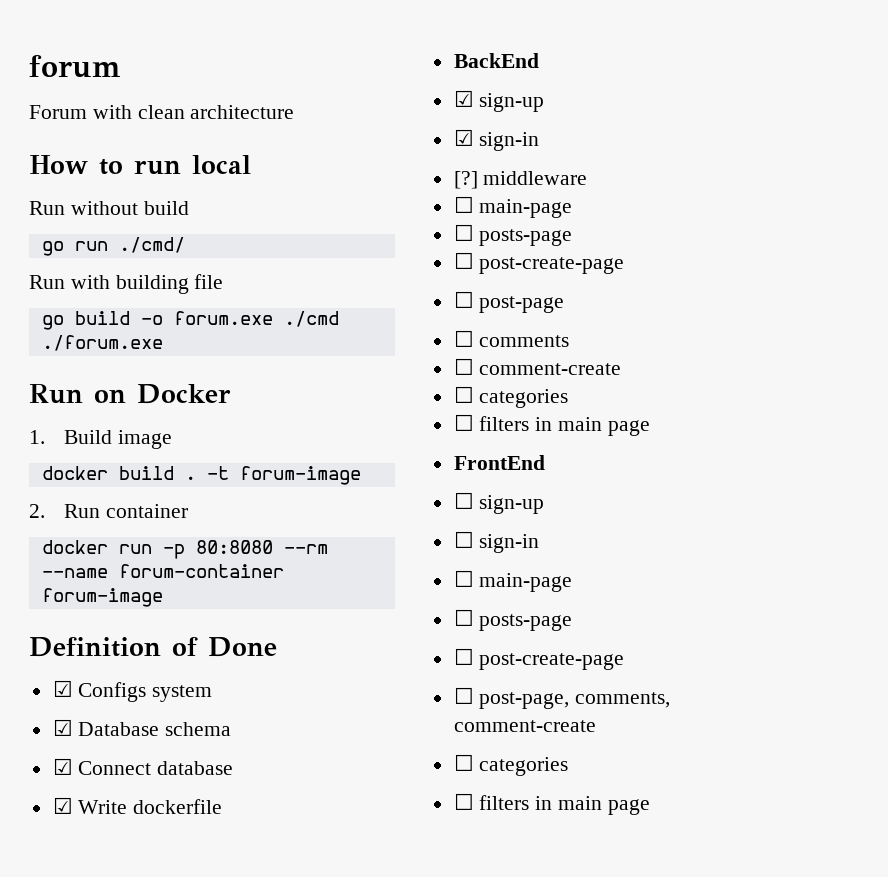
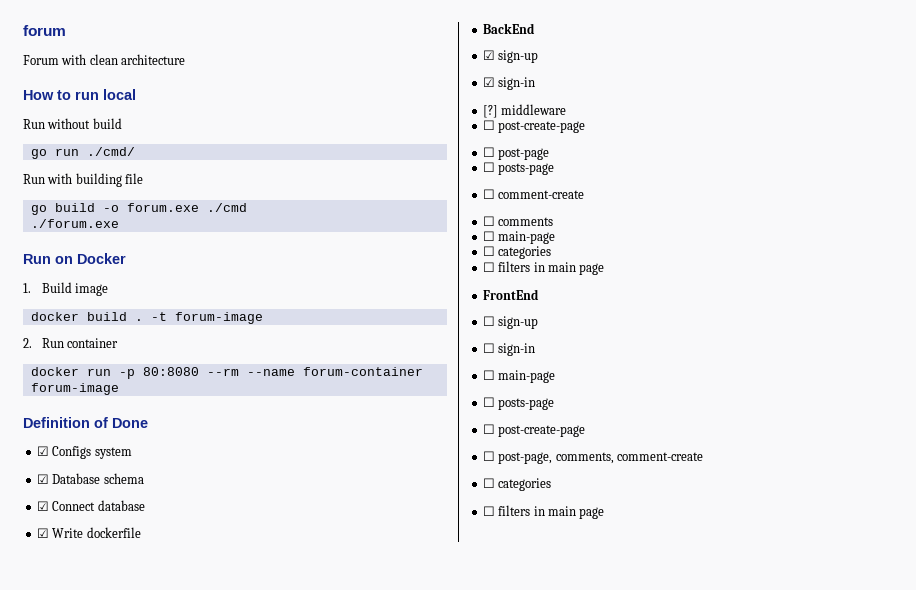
[453,196,573,218] [453,224,573,246] // ☐ main-page // ☐ posts-page -> (567, 109) none
(565, 304) none -> [482,162,555,175] [482,189,585,199] // ☐ posts-page // ☐ comment-create
[479,363,622,375] comment-create -> [498,231,556,244] main-page

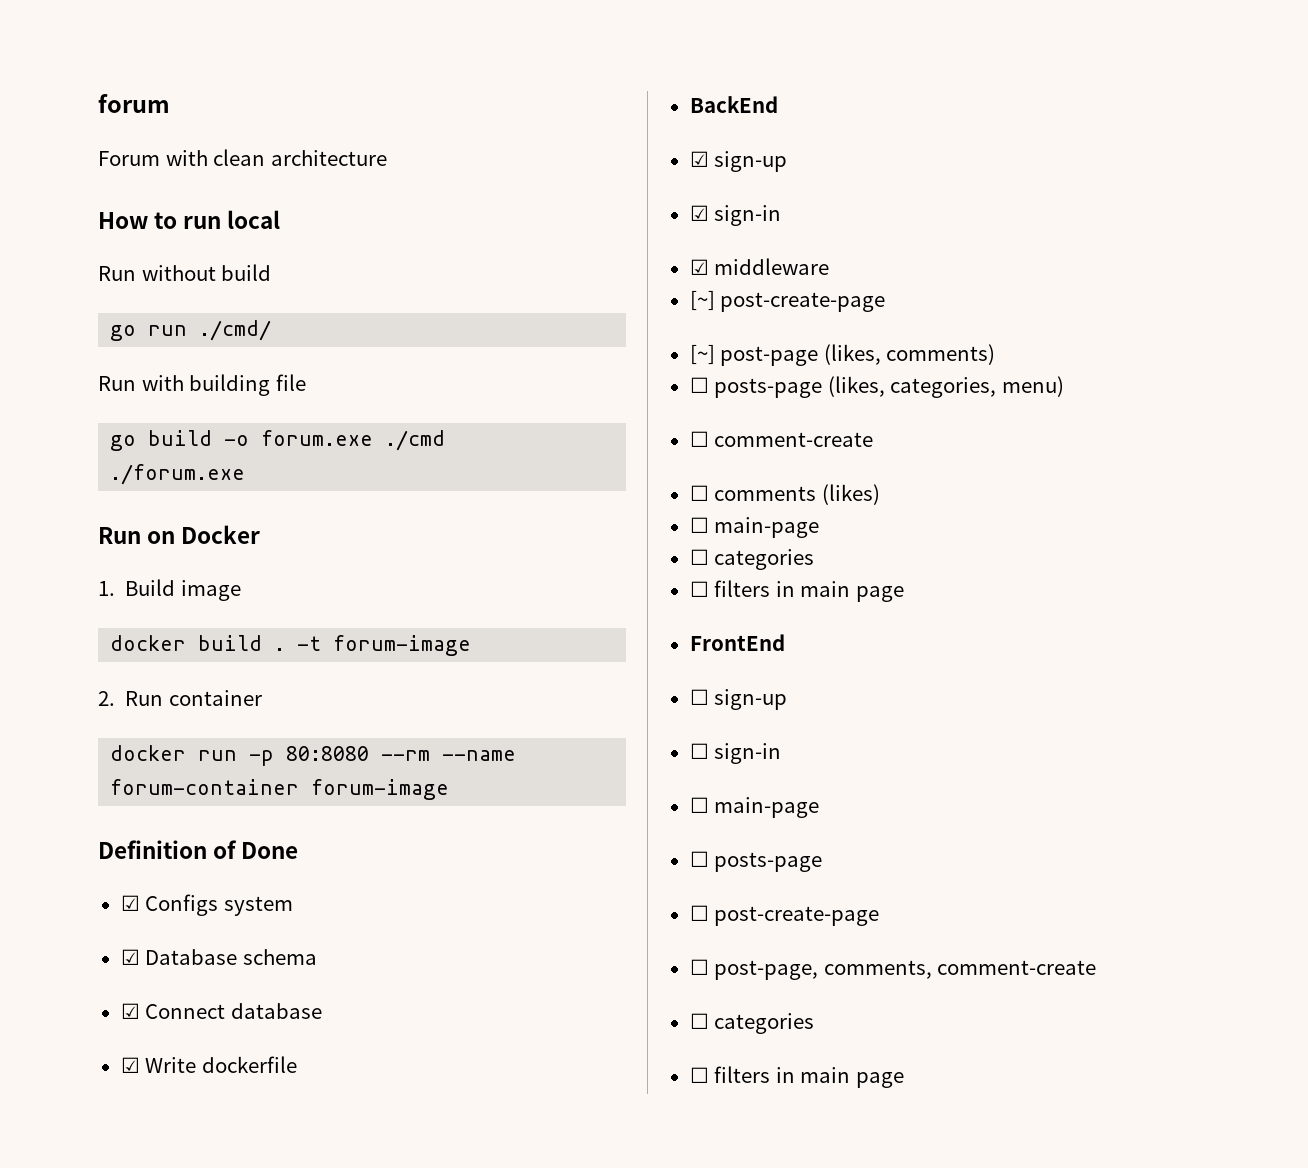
[482,105,498,118] [?] -> [689,259,709,275] ☑
[482,120,586,133] [482,147,495,157] ☐ post-create-page // ☐ -> [689,290,886,312] [689,344,715,365] [~] post-create-page // [~]
[482,162,555,175] // ☐ posts-page -> [823,344,996,365] [689,376,1064,398] (likes, comments) // ☐ posts-page (likes, categories, menu)
(554, 221) none -> [821,484,880,505] (likes)

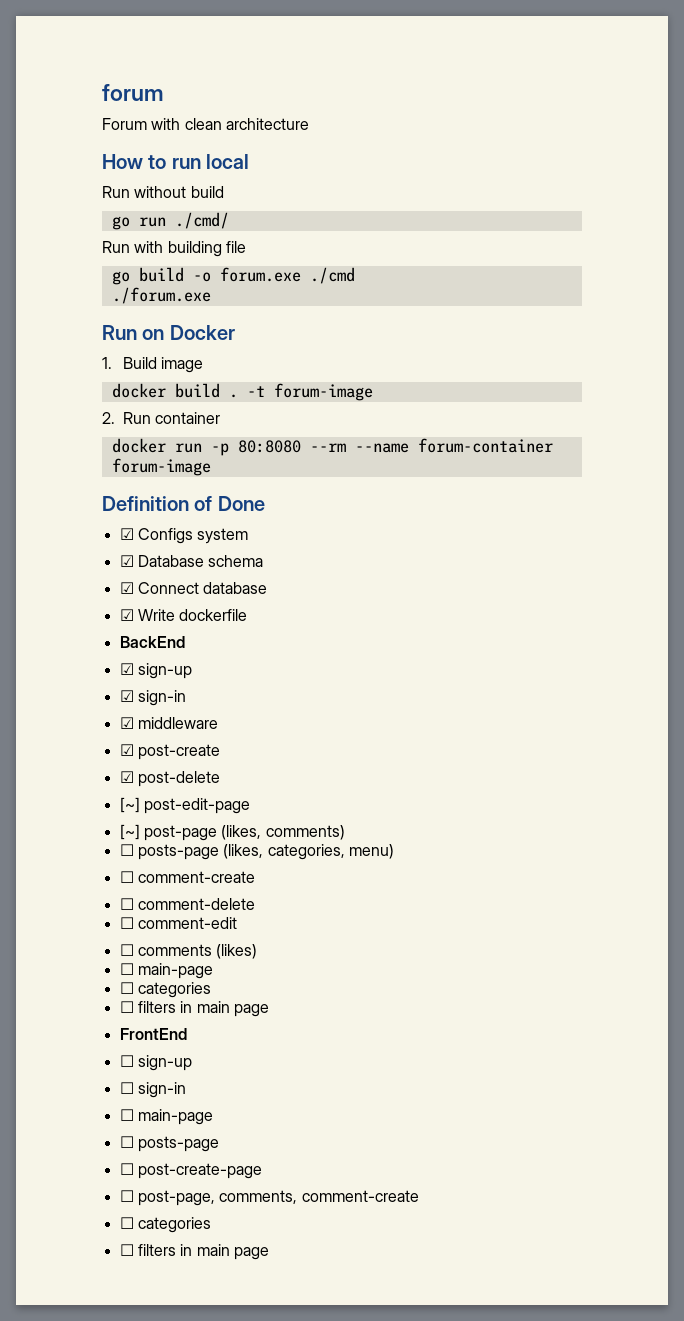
[689,290,886,312] // [~] post-create-page -> [119,744,220,760] [119,771,220,787] [119,797,250,814] // ☑ post-create // ☑ post-delete // [~] post-edit-page
(874, 439) none -> [119,898,255,910] [119,917,237,929] // ☐ comment-delete // ☐ comment-edit

